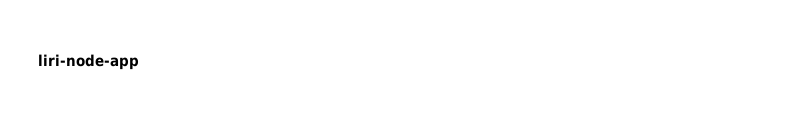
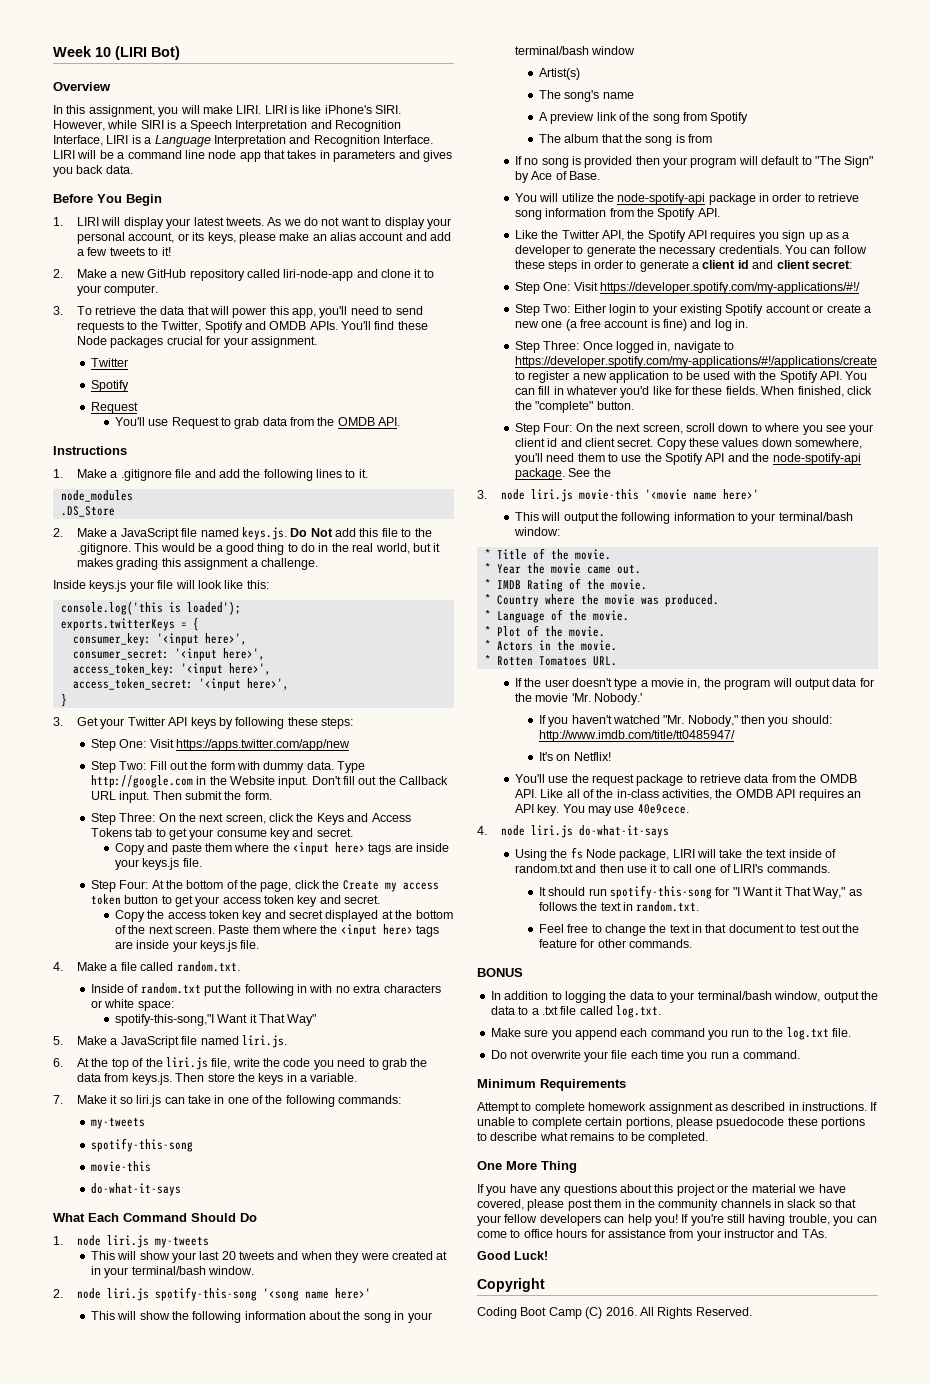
[38,54,139,70] liri-node-app -> [53,46,180,60] [53,82,111,91] [53,105,402,117] [53,120,401,132] [53,135,433,147] [53,150,452,162] [53,165,133,177] [53,194,162,206] [53,217,451,229] [77,232,452,244] [77,247,171,256] [53,269,434,281] [77,284,159,296] [53,306,423,318] [77,321,428,333] [77,336,317,348] [90,358,128,367] [90,380,129,392] [90,402,138,414] [114,417,401,429] [53,446,127,455] [53,469,368,481] [60,490,133,502] [60,506,115,517] [53,527,432,540] [77,543,441,555] [77,558,318,570] [53,580,269,592] [60,601,241,615] [60,617,199,631] [72,633,247,646] [72,648,265,661] [72,663,271,676] [72,678,289,691] [60,693,67,707] [53,717,354,729] [90,739,350,751] [90,761,366,773] [90,775,449,788] [90,791,272,803] [90,813,411,825] [90,828,353,840] [114,842,450,855] [114,858,202,870] [90,880,439,892] [90,894,381,907] [114,910,453,922] [114,924,440,937] [114,940,260,952] [53,961,240,972] [90,983,441,996] [90,999,174,1011] [114,1014,317,1026] [53,1035,287,1048] [53,1057,428,1070] [77,1073,358,1085] [53,1095,402,1107] [90,1117,145,1129] [90,1138,193,1152] [90,1161,151,1172] [90,1183,181,1196] [53,1213,257,1222] [53,1235,210,1248] [90,1251,448,1263] [90,1266,254,1278] [53,1287,372,1301] [90,1311,432,1323] [514,46,636,55] [538,68,580,80] [538,90,634,102] [538,112,749,124] [538,134,713,146] [514,156,874,168] [514,171,600,183] [514,193,860,205] [514,208,720,220] [514,230,850,242] [514,245,867,257] [514,260,852,272] [514,282,860,294] [514,304,871,316] [514,319,749,331] [514,341,735,353] [514,356,877,368] [514,371,868,383] [514,386,872,398] [514,401,634,413] [514,423,874,435] [514,438,863,450] [514,453,861,465] [514,468,611,480] [477,489,760,502] [514,512,853,524] [513,527,560,536] [484,548,611,560] [484,563,641,574] [484,578,647,592] [484,594,719,607] [484,609,629,623] [484,625,605,637] [484,640,617,651] [484,655,617,666] [514,678,874,690] [514,693,642,705] [538,715,832,727] [538,730,735,742] [538,752,611,761] [514,774,857,786] [514,789,861,801] [514,804,689,816] [477,825,670,838] [514,847,836,861] [514,864,830,873] [538,885,862,899] [538,901,700,912] [538,924,860,936] [538,939,692,948] [477,968,523,977] [490,991,878,1003] [490,1005,661,1018] [490,1027,851,1040] [490,1050,800,1062] [477,1079,626,1091] [477,1102,878,1114] [477,1117,865,1129] [477,1132,709,1144] [477,1161,577,1173] [477,1184,846,1196] [477,1199,857,1211] [477,1214,877,1226] [477,1229,827,1241] [477,1251,549,1260] [477,1278,545,1292] [477,1307,752,1319] Week 10 (LIRI Bot) // Overview // In this assignment, you will make LIRI. LIRI is like iPhone's SIRI. However, while SIRI is a Speech Interpretation and Recognition Interface, LIRI is a Language Interpretation and Recognition Interface. LIRI will be a command line node app that takes in parameters and gives you back data. // Before You Begin // 1. LIRI will display your latest tweets. As we do not want to display your personal account, or its keys, please make an alias account and add a few tweets to it! // 2. Make a new GitHub repository called liri-node-app and clone it to your computer. // 3. To retrieve the data that will power this app, you'll need to send requests to the Twitter, Spotify and OMDB APIs. You'll find these Node packages crucial for your assignment. // Twitter // Spotify // Request // You'll use Request to grab data from the OMDB API. // Instructions // 1. Make a .gitignore file and add the following lines to it. // node_modules // .DS_Store // 2. Make a JavaScript file named keys.js. Do Not add this file to the .gitignore. This would be a good thing to do in the real world, but it makes grading this assignment a challenge. // Inside keys.js your file will look like this: // console.log('this is loaded'); // exports.twitterKeys = { // consumer_key: '<input here>', // consumer_secret: '<input here>', // access_token_key: '<input here>', // access_token_secret: '<input here>', // } // 3. Get your Twitter API keys by following these steps: // Step One: Visit https://apps.twitter.com/app/new // Step Two: Fill out the form with dummy data. Type http://google.com in the Website input. Don't fill out the Callback URL input. Then submit the form. // Step Three: On the next screen, click the Keys and Access Tokens tab to get your consume key and secret. // Copy and paste them where the <input here> tags are inside your keys.js file. // Step Four: At the bottom of the page, click the Create my access token button to get your access token key and secret. // Copy the access token key and secret displayed at the bottom of the next screen. Paste them where the <input here> tags are inside your keys.js file. // 4. Make a file called random.txt. // Inside of random.txt put the following in with no extra characters or white space: // spotify-this-song,"I Want it That Way" // 5. Make a JavaScript file named liri.js. // 6. At the top of the liri.js file, write the code you need to grab the data from keys.js. Then store the keys in a variable. // 7. Make it so liri.js can take in one of the following commands: // my-tweets // spotify-this-song // movie-this // do-what-it-says // What Each Command Should Do // 1. node liri.js my-tweets // This will show your last 20 tweets and when they were created at in your terminal/bash window. // 2. node liri.js spotify-this-song '<song name here>' // This will show the following information about the song in your terminal/bash window // Artist(s) // The song's name // A preview link of the song from Spotify // The album that the song is from // If no song is provided then your program will default to "The Sign" by Ace of Base. // You will utilize the node-spotify-api package in order to retrieve song information from the Spotify API. // Like the Twitter API, the Spotify API requires you sign up as a developer to generate the necessary credentials. You can follow these steps in order to generate a client id and client secret: // Step One: Visit https://developer.spotify.com/my-applications/#!/ // Step Two: Either login to your existing Spotify account or create a new one (a free account is fine) and log in. // Step Three: Once logged in, navigate to https://developer.spotify.com/my-applications/#!/applications/create to register a new application to be used with the Spotify API. You can fill in whatever you'd like for these fields. When finished, click the "complete" button. // Step Four: On the next screen, scroll down to where you see your client id and client secret. Copy these values down somewhere, you'll need them to use the Spotify API and the node-spotify-api package. See the // 3. node liri.js movie-this '<movie name here>' // This will output the following information to your terminal/bash window: // * Title of the movie. // * Year the movie came out. // * IMDB Rating of the movie. // * Country where the movie was produced. // * Language of the movie. // * Plot of the movie. // * Actors in the movie. // * Rotten Tomatoes URL. // If the user doesn't type a movie in, the program will output data for the movie 'Mr. Nobody.' // If you haven't watched "Mr. Nobody," then you should: http://www.imdb.com/title/tt0485947/ // It's on Netflix! // You'll use the request package to retrieve data from the OMDB API. Like all of the in-class activities, the OMDB API requires an API key. You may use 40e9cece. // 4. node liri.js do-what-it-says // Using the fs Node package, LIRI will take the text inside of random.txt and then use it to call one of LIRI's commands. // It should run spotify-this-song for "I Want it That Way," as follows the text in random.txt. // Feel free to change the text in that document to test out the feature for other commands. // BONUS // In addition to logging the data to your terminal/bash window, output the data to a .txt file called log.txt. // Make sure you append each command you run to the log.txt file. // Do not overwrite your file each time you run a command. // Minimum Requirements // Attempt to complete homework assignment as described in instructions. If unable to complete certain portions, please psuedocode these portions to describe what remains to be completed. // One More Thing // If you have any questions about this project or the material we have covered, please post them in the community channels in slack so that your fellow developers can help you! If you're still having trouble, you can come to office hours for assistance from your instructor and TAs. // Good Luck! // Copyright // Coding Boot Camp (C) 2016. All Rights Reserved.

